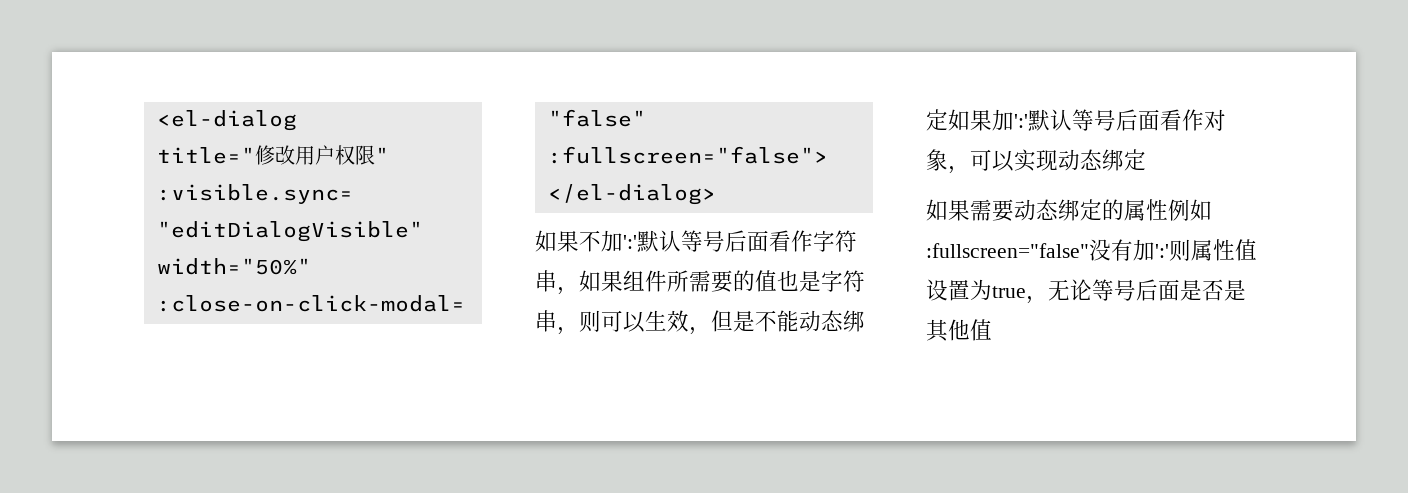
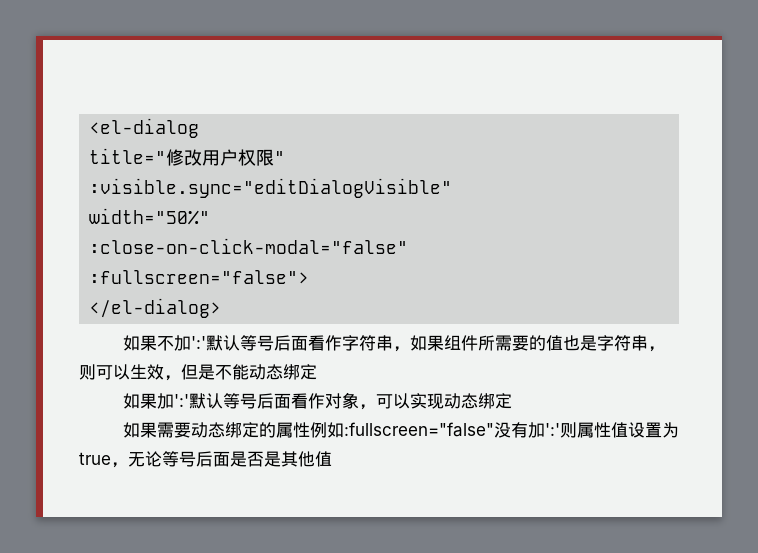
(948, 120) none -> (317, 372) //

